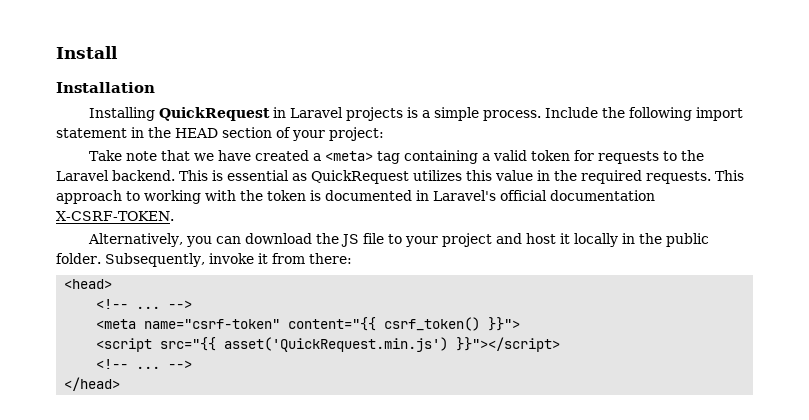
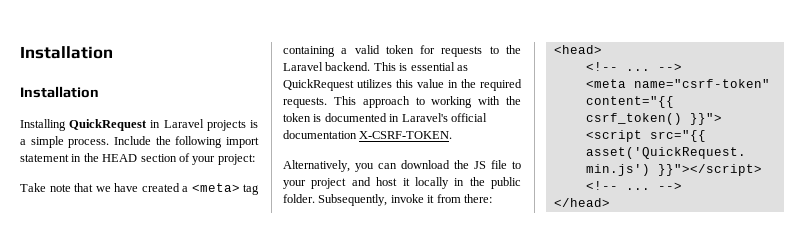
[56,46,118,59] Install -> [20,46,113,59] Installation

